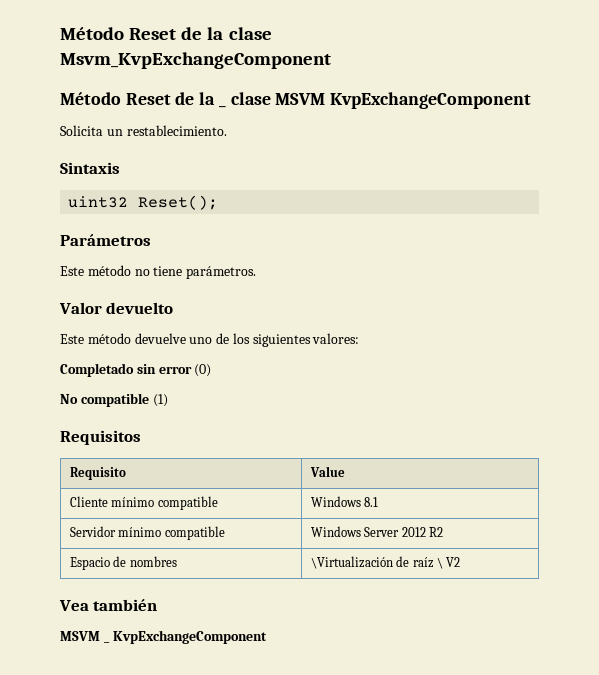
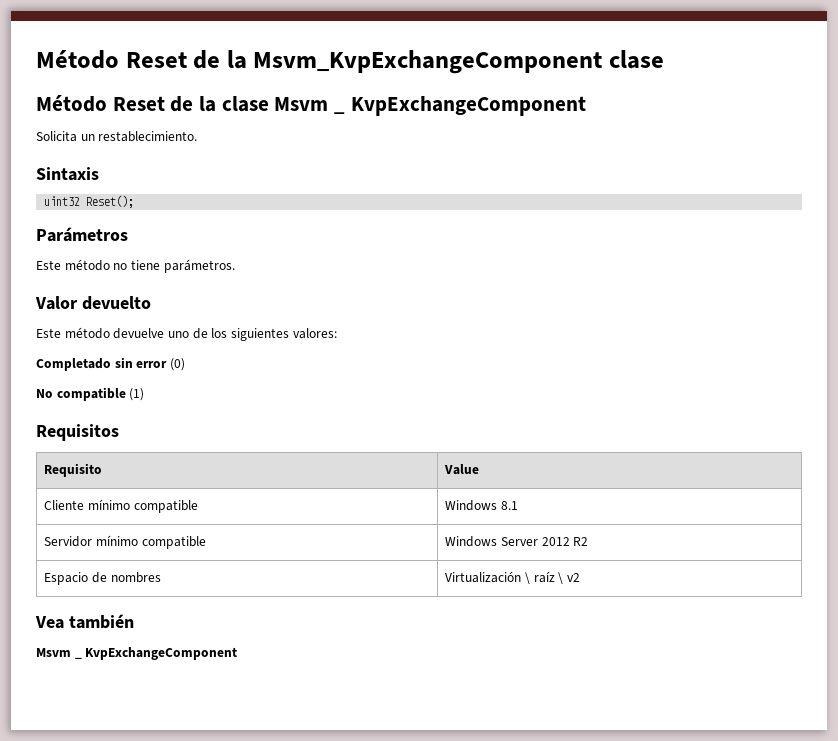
[60,27,272,40] [60,52,331,69] [60,92,216,105] [218,105,226,108] [230,92,326,105] Método Reset de la clase Msvm_KvpExchangeComponent // Método Reset de la _ clase MSVM -> [36,50,665,74] [36,95,329,112] [334,111,346,114] Método Reset de la Msvm_KvpExchangeComponent clase // Método Reset de la clase Msvm _
[310,556,410,569] \Virtualización de -> [445,571,530,584] Virtualización \
[446,557,461,567] V2 -> [566,573,580,582] v2
[60,631,100,641] MSVM -> [36,648,71,657] Msvm

